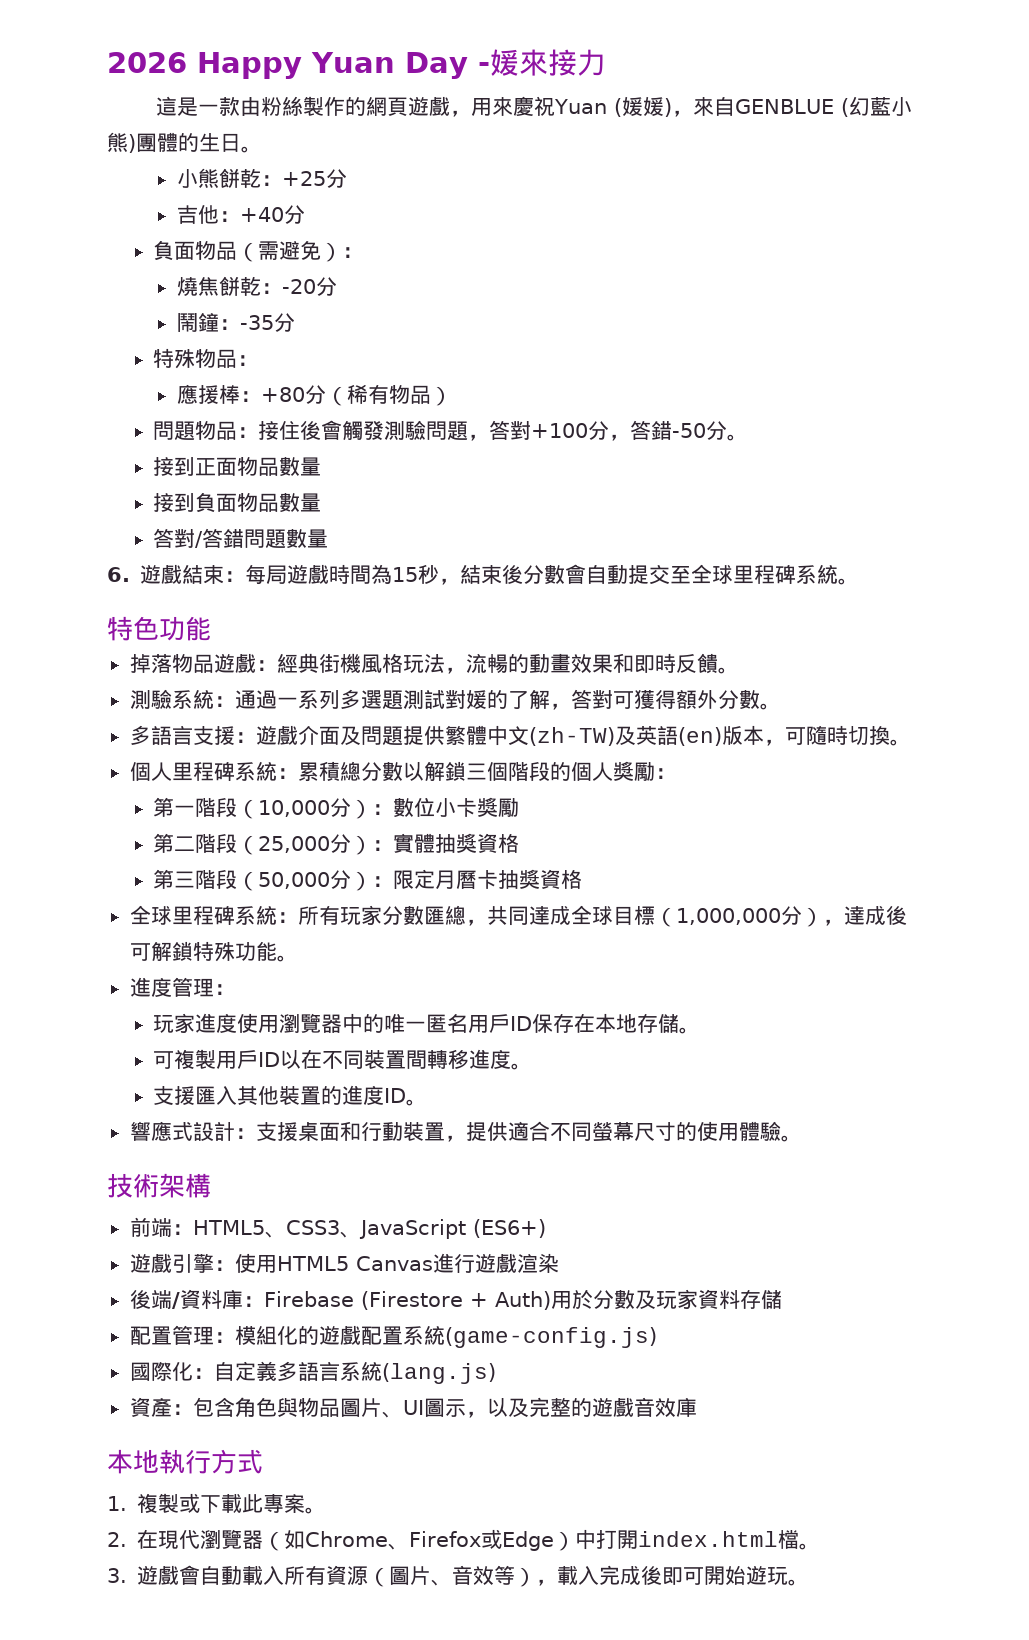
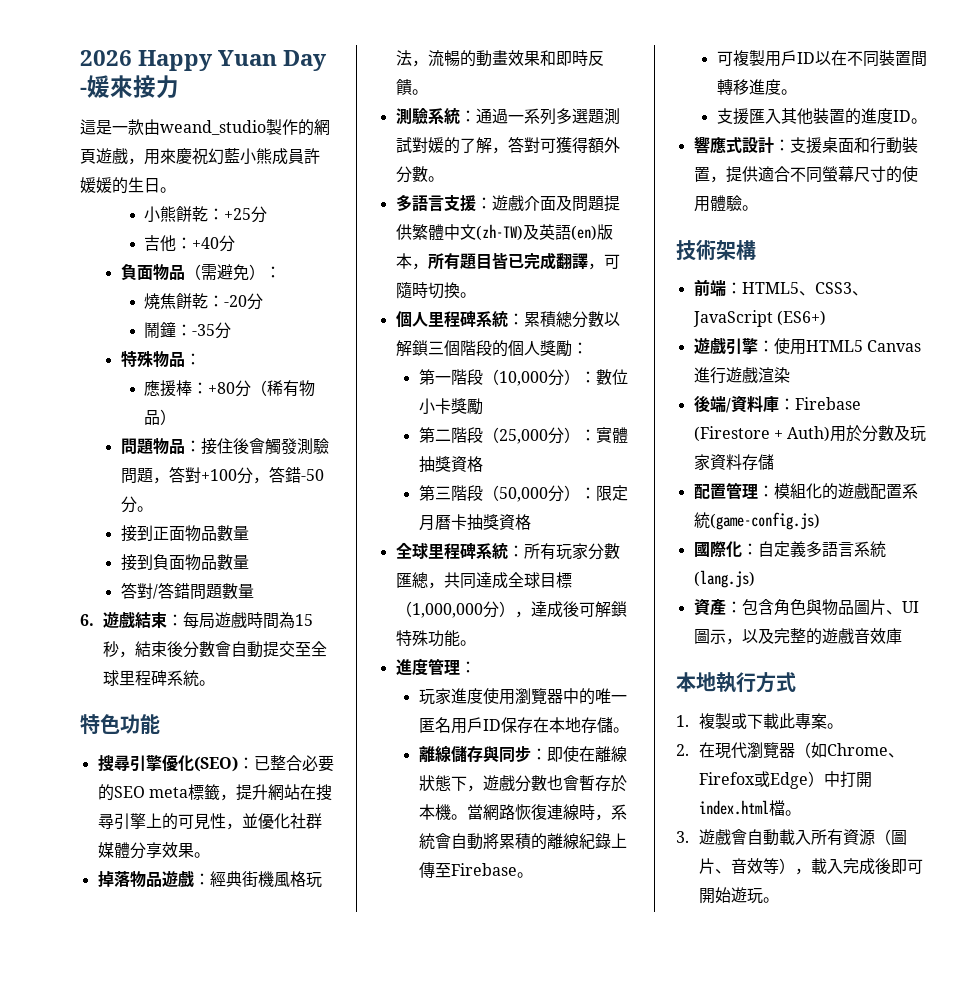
[261,96,304,116] 粉絲 -> [160,120,266,135] weand_studio
[554,96,913,117] [107,132,178,153] Yuan (媛媛)，來自GENBLUE (幻藍小熊)團體 -> [208,148,320,165] [80,177,112,193] 幻藍小熊成員許媛媛
(211, 628) none -> [97,755,334,772] [97,784,332,801] [97,813,322,830] [97,842,210,859] // 搜尋引擎優化(SEO)：已整合必要的SEO meta標籤，提升網站在搜尋引擎上的可見性，並優化社群媒體分享效果。
(785, 742) none -> [427,252,604,270] 所有題目皆已完成翻譯，
(701, 1030) none -> [418,745,627,763] [418,775,627,792] [418,804,627,821] [418,833,627,850] [418,862,533,878] // 離線儲存與同步：即使在離線狀態下，遊戲分數也會暫存於本機。當網路恢復連線時，系統會自動將累積的離線紀錄上傳至Firebase。

